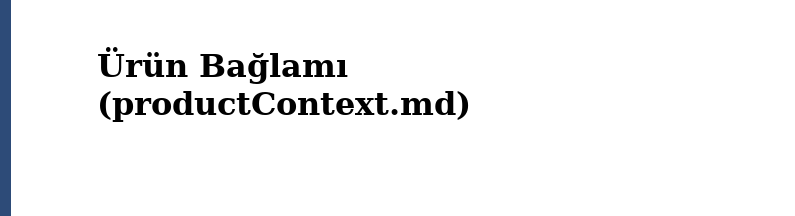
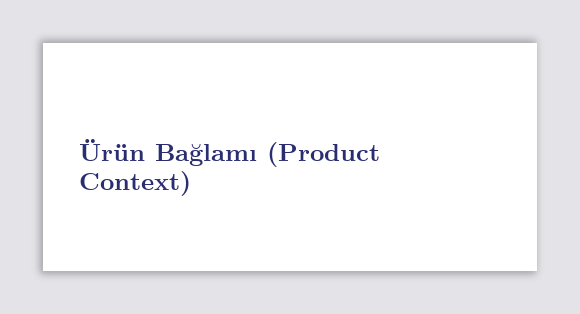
[97,91,471,122] (productContext.md) -> [267,142,380,167] [79,171,191,196] (Product Context)

